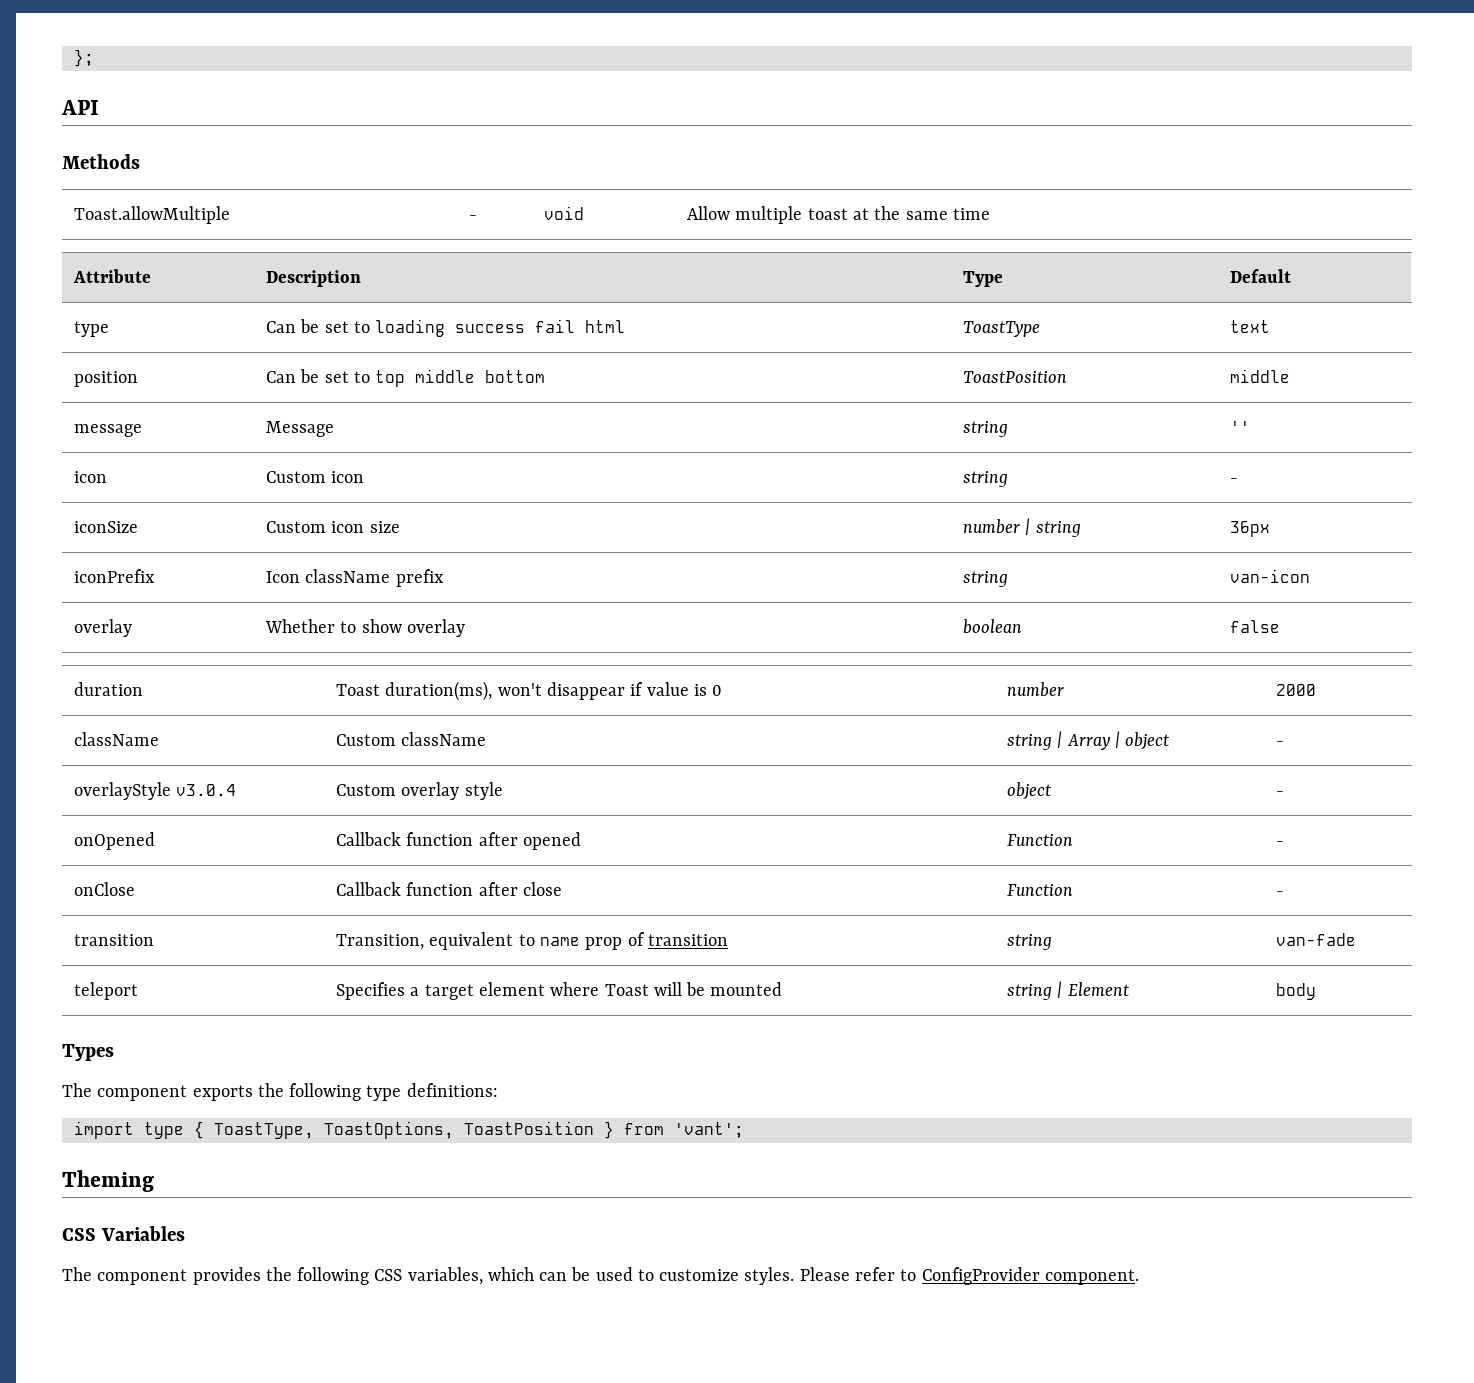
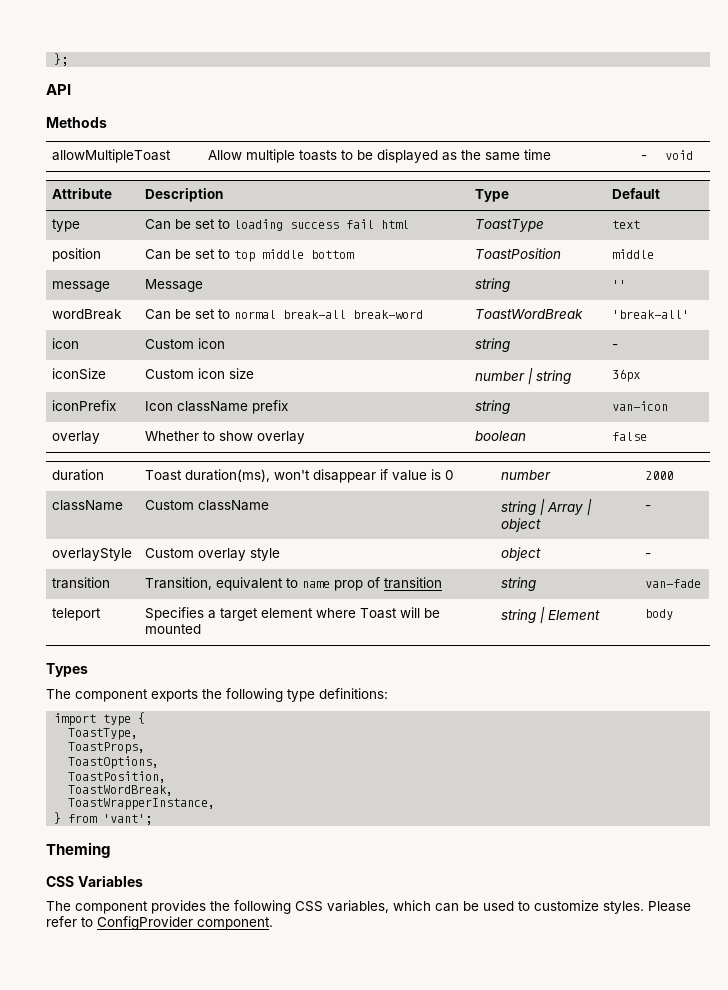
[74,206,231,224] [469,215,478,220] [544,206,585,220] [687,206,990,224] Toast.allowMultiple | - | void | Allow multiple toast at the same time -> [52,149,172,163] [208,149,552,163] [641,155,648,160] [665,150,694,160] allowMultipleToast | Allow multiple toasts to be displayed as the same time | - | void
(1251, 427) none -> [52,309,123,320] [145,309,424,320] [475,309,584,319] [612,310,690,319] // wordBreak | Can be set to normal break-all break-word | ToastWordBreak | 'break-all'
[176,784,237,796] v3.0.4 -> (133, 554) none
[74,832,156,850] [336,832,582,850] [1007,834,1074,846] [1276,841,1285,846] [74,882,136,896] [336,882,563,896] [1007,884,1074,896] [1276,891,1285,896] // onOpened | Callback function after opened | Function | - // onClose | Callback function after close | Function | - -> (652, 555) none
(204, 1130) none -> (146, 718) //
(314, 1130) none -> [68,742,146,754] // ToastProps, //
[463,1121,594,1135] ToastPosition -> [68,771,167,783] [68,785,174,796] [68,798,216,810] // ToastPosition, // ToastWordBreak, // ToastWrapperInstance, //

